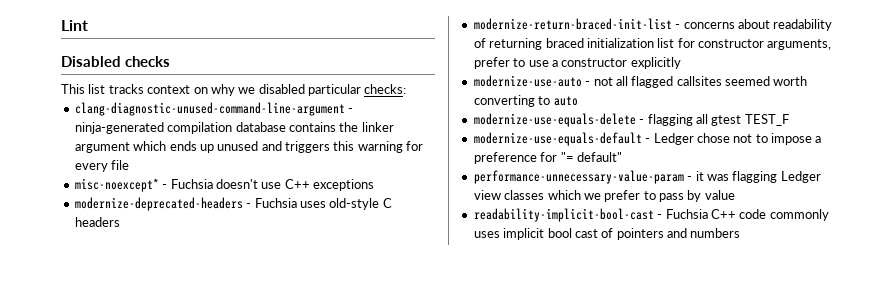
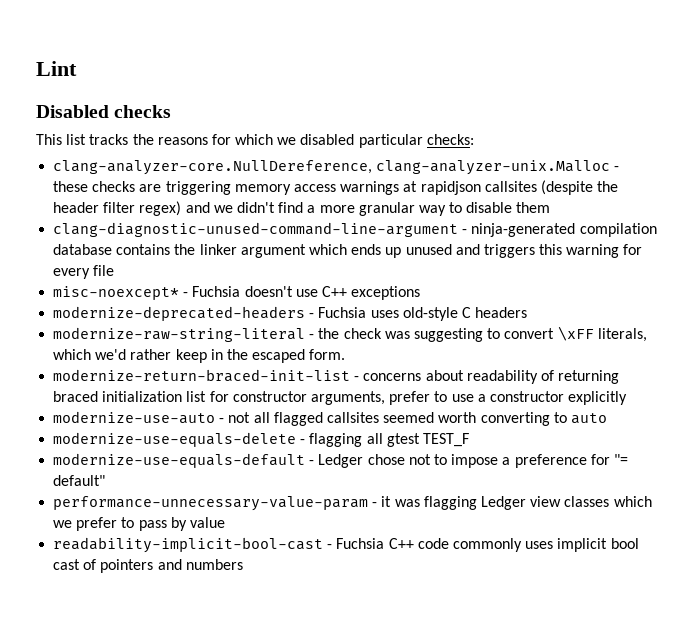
[147,84,235,96] context on why -> [132,134,274,145] the reasons for which
(407, 89) none -> [53,160,620,175] [53,180,619,195] [53,201,551,216] // clang-analyzer-core.NullDereference, clang-analyzer-unix.Malloc - these checks are triggering memory access warnings at rapidjson callsites (despite the header filter regex) and we didn't find a more granular way to disable them
(120, 222) none -> [53,326,647,342] [53,349,346,363] // modernize-raw-string-literal - the check was suggesting to convert \xFF literals, which we'd rather keep in the escaped form.

